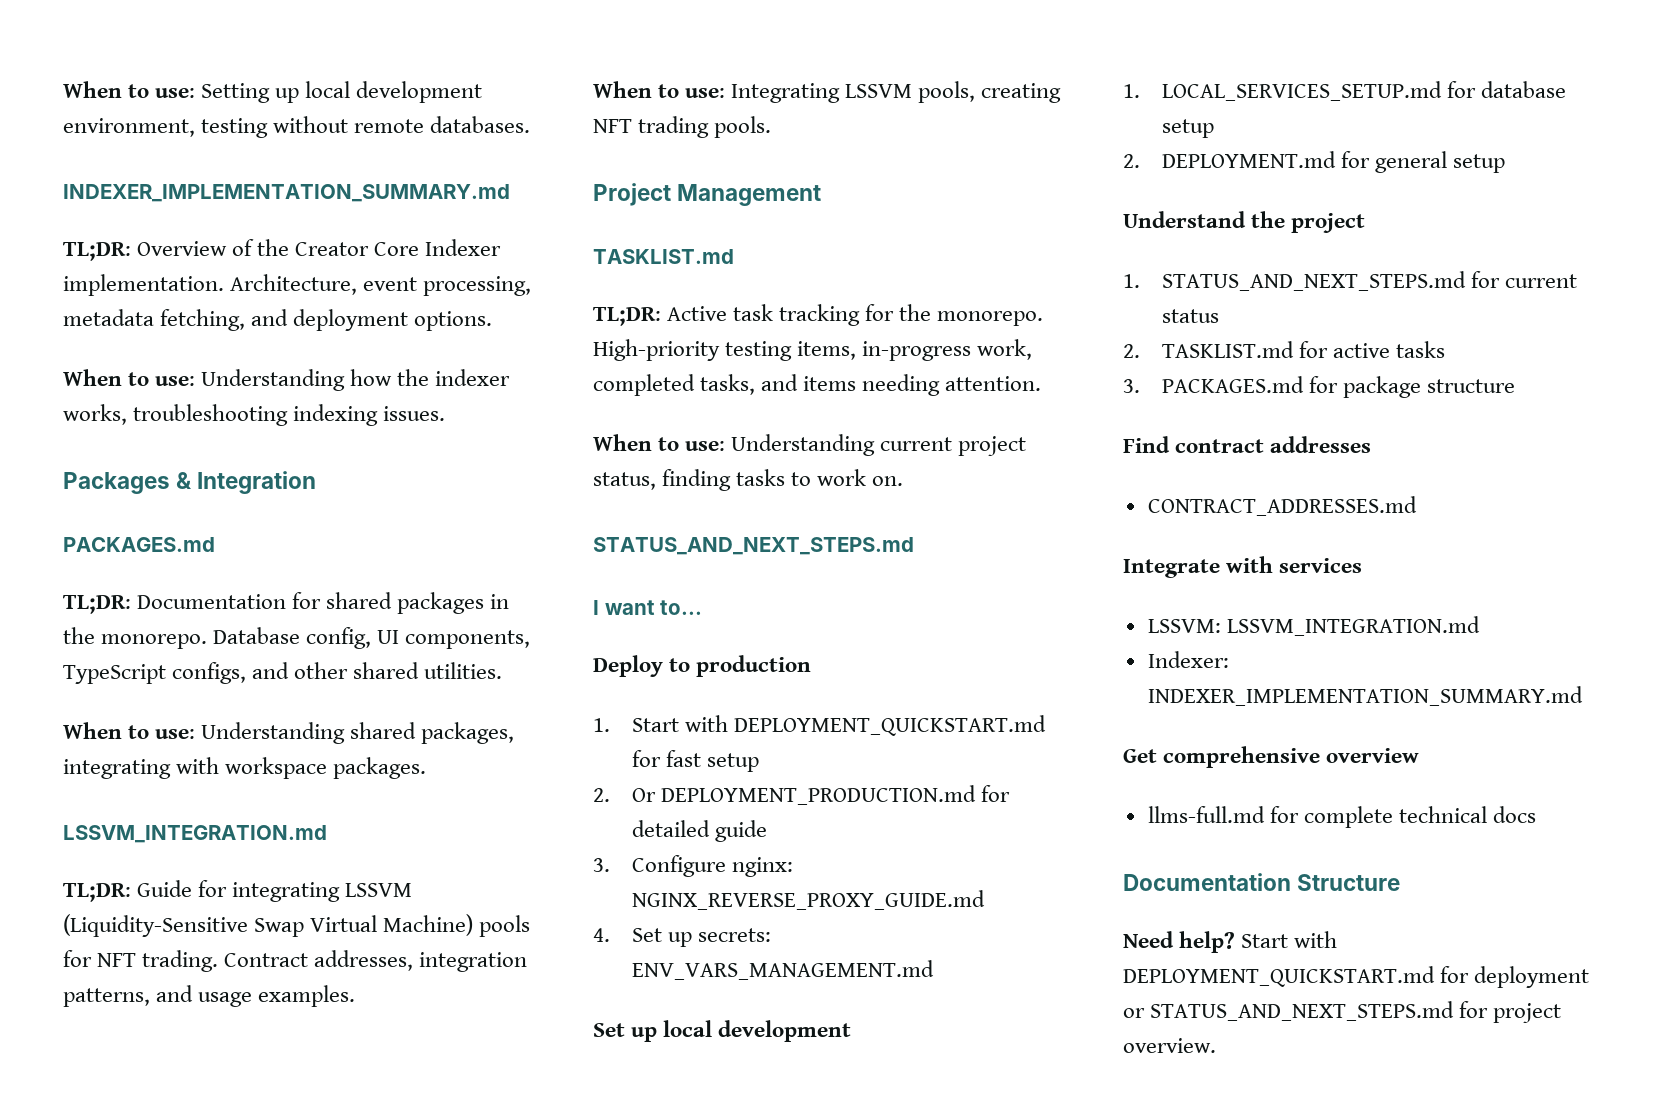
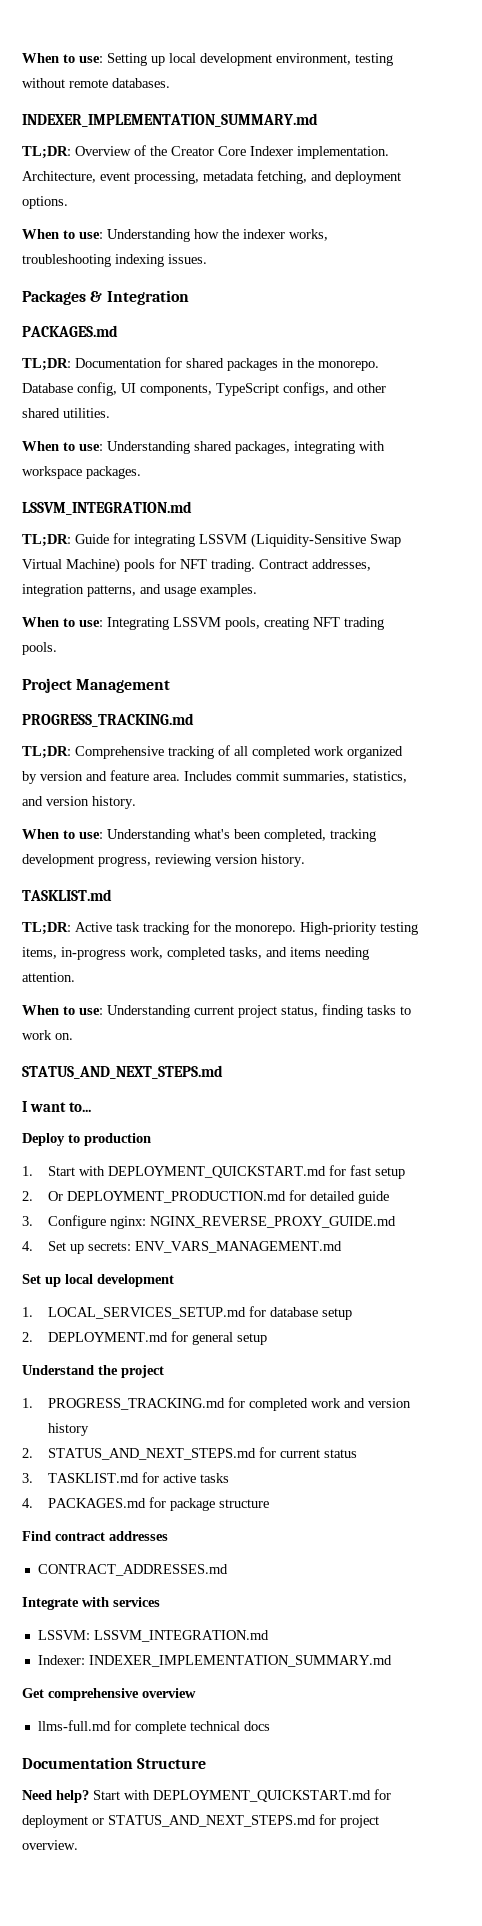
(822, 195) none -> [22,713,194,727] [22,745,403,759] [22,770,407,784] [22,796,136,809] [22,829,376,842] [22,854,305,867] // PROGRESS_TRACKING.md // TL;DR: Comprehensive tracking of all completed work organized by version and feature area. Includes commit summaries, statistics, and version history. // When to use: Understanding what's been completed, tracking development progress, reviewing version history.
(1140, 281) none -> [47,1397,411,1411] [47,1423,89,1436] [22,1448,33,1458] PROGRESS_TRACKING.md for completed work and version history // 2.
[1123,344,1140,358] 2. -> [22,1473,33,1483] 3.
[1123,379,1140,393] 3. -> [22,1498,33,1508] 4.

